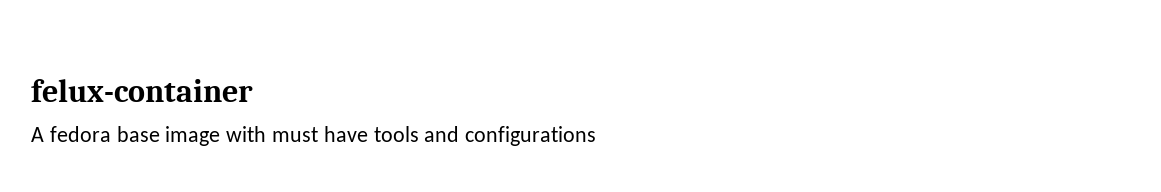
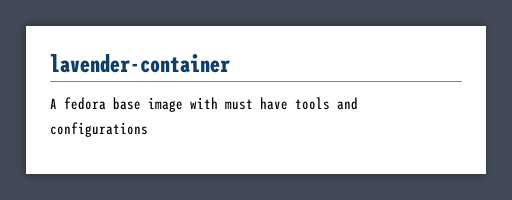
[31,79,253,102] felux-container -> [50,54,230,73] lavender-container

